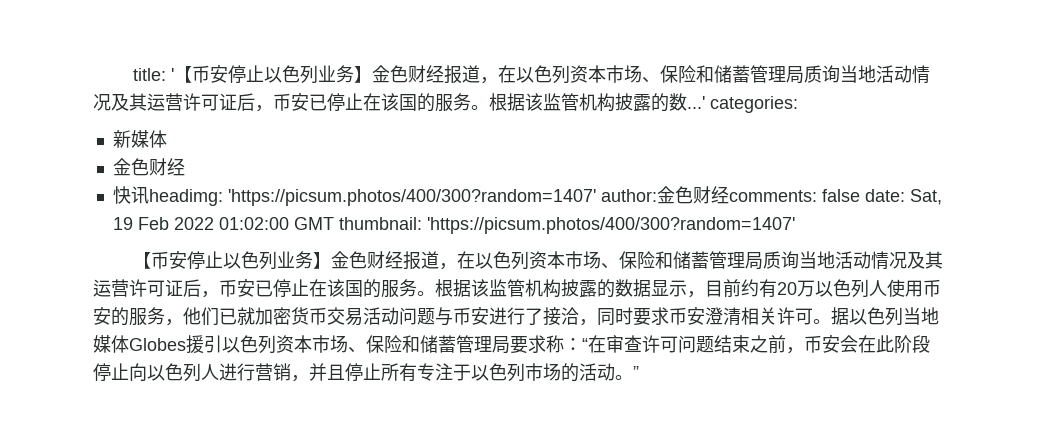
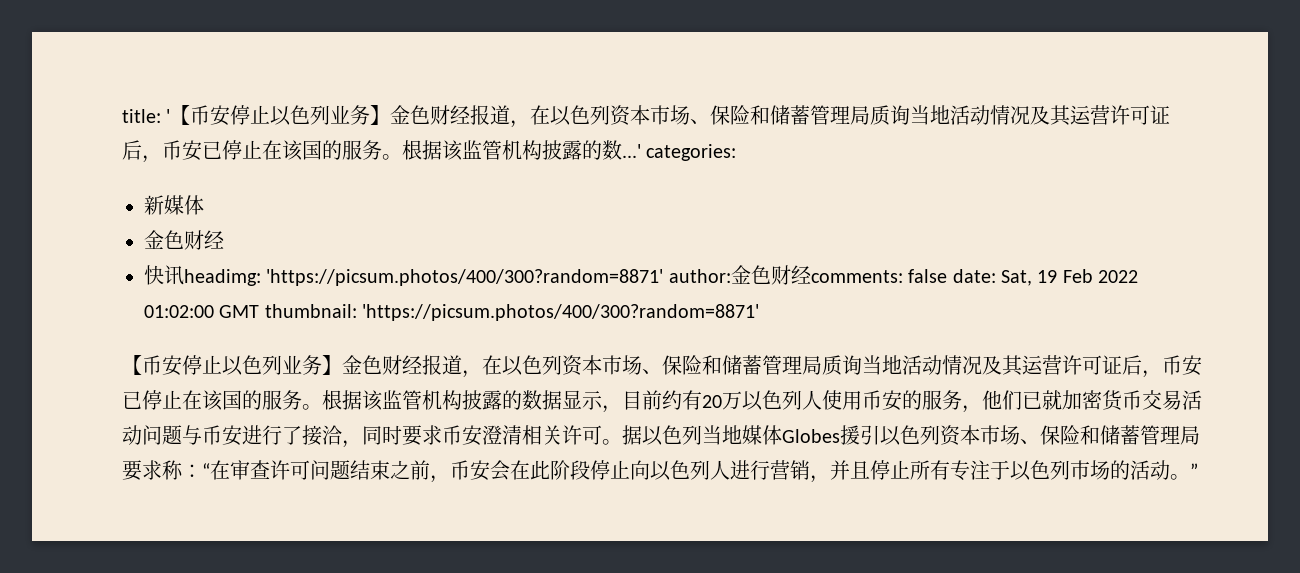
[227,189,596,206] 'https://picsum.photos/400/300?random=1407' -> [266,269,664,286] 'https://picsum.photos/400/300?random=8871'
[426,217,795,234] 'https://picsum.photos/400/300?random=1407' -> [362,304,760,321] 'https://picsum.photos/400/300?random=8871'

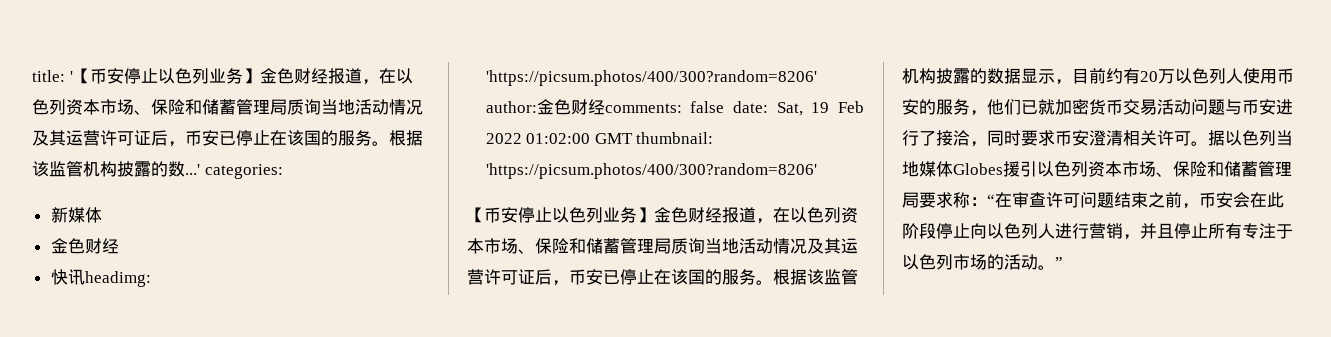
[266,269,664,286] 'https://picsum.photos/400/300?random=8871' -> [485,70,817,86] 'https://picsum.photos/400/300?random=8206'
[362,304,760,321] 'https://picsum.photos/400/300?random=8871' -> [485,163,817,179] 'https://picsum.photos/400/300?random=8206'

